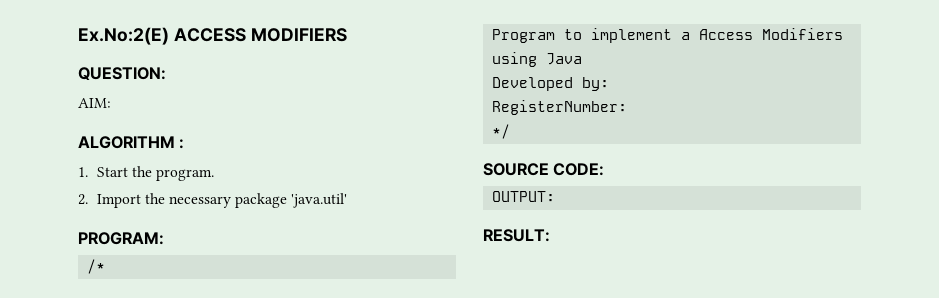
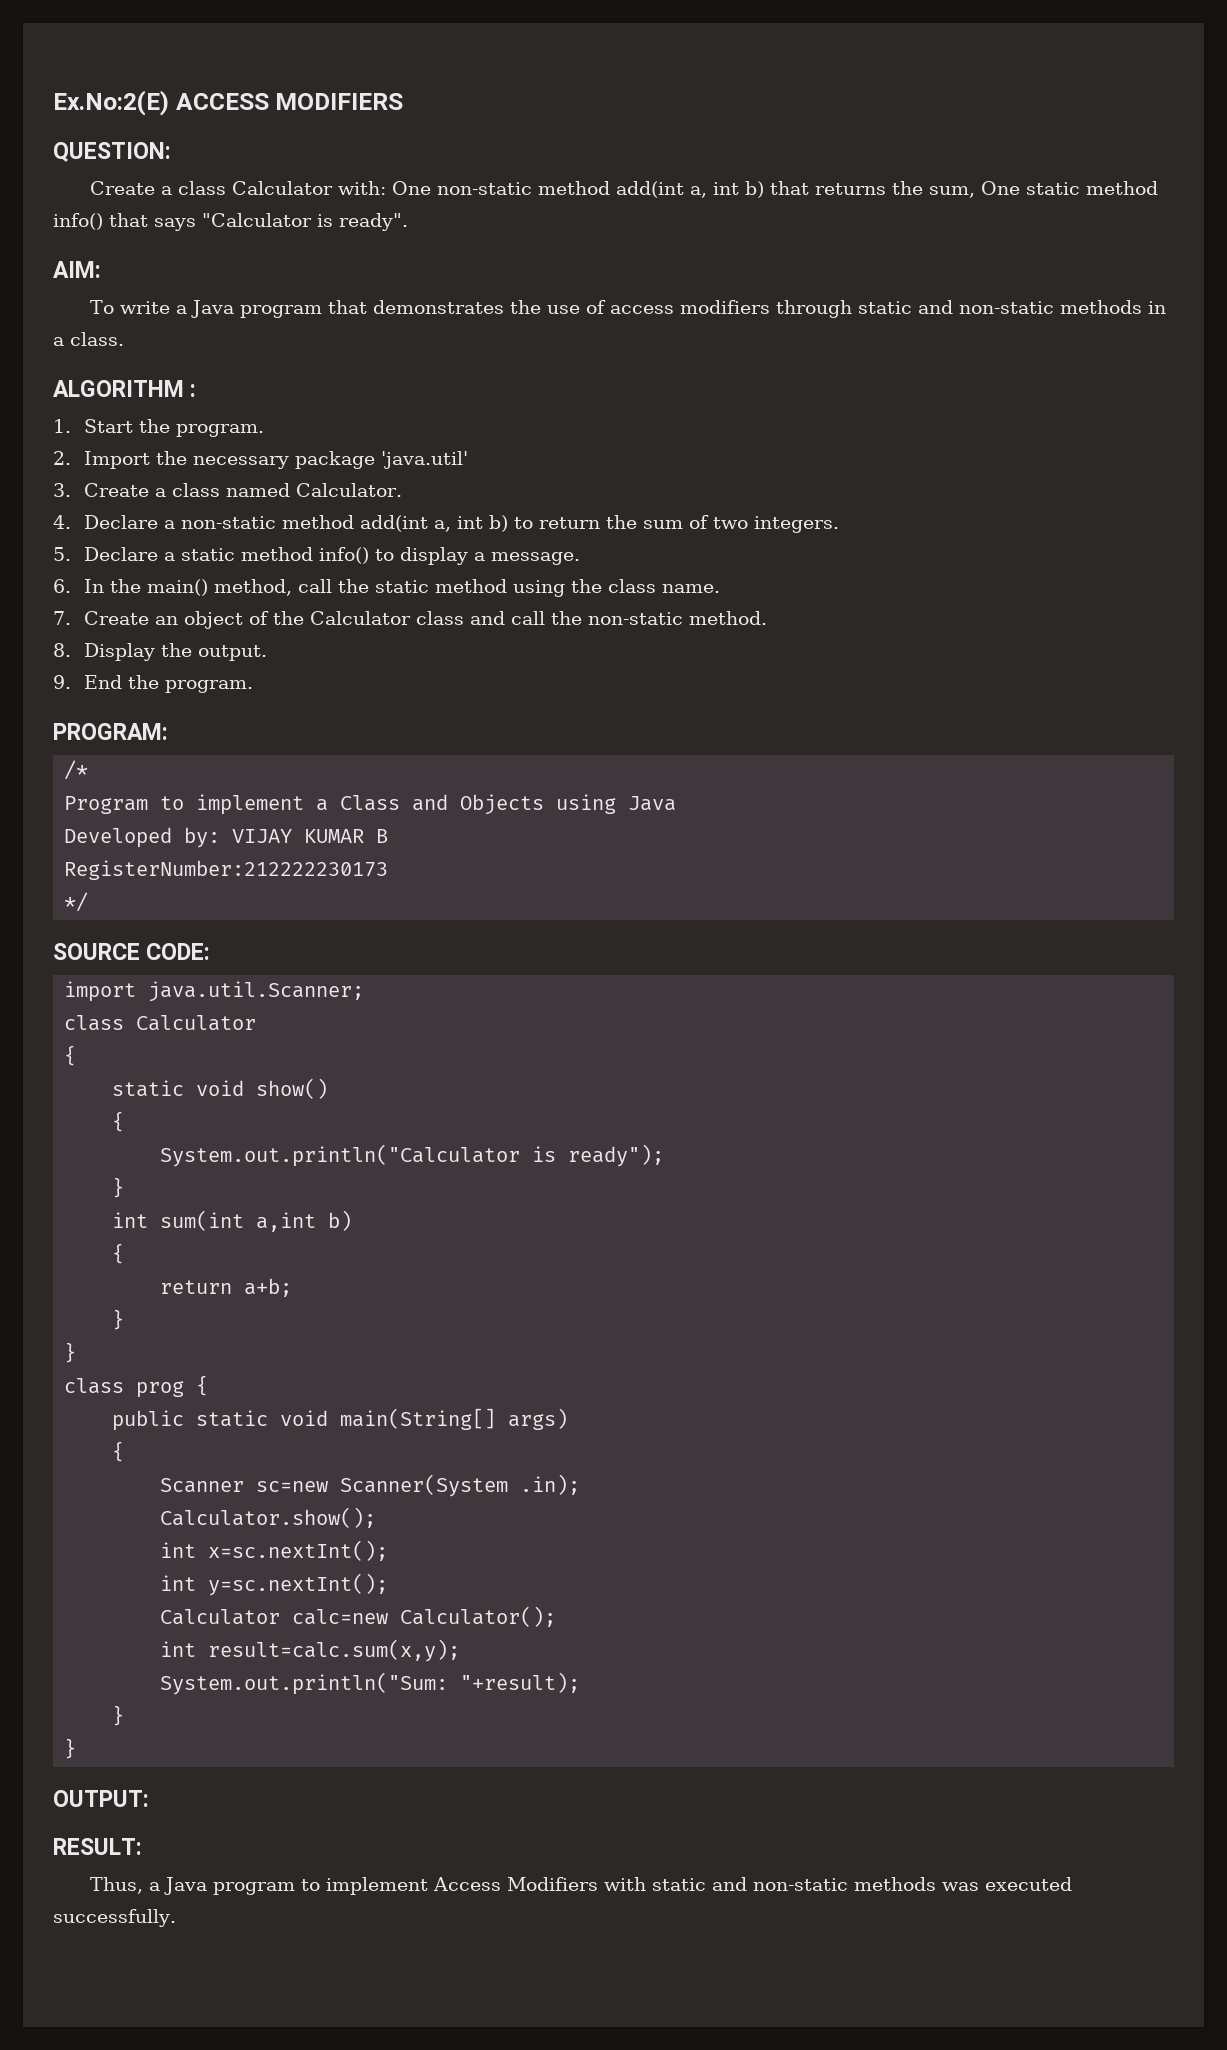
[78,98,111,108] AIM: -> [89,181,1158,198] [53,213,408,231] [53,261,101,278] [89,300,1166,318] [53,332,124,346] Create a class Calculator with: One non-static method add(int a, int b) that returns the sum, One static method info() that says "Calculator is ready". // AIM: // To write a Java program that demonstrates the use of access modifiers through static and non-static methods in a class.
(348, 200) none -> [53,483,402,497] [53,515,839,533] [53,547,580,565] [53,579,720,597] [53,611,767,629] [53,643,267,661] [53,675,253,693] // 3. Create a class named Calculator. // 4. Declare a non-static method add(int a, int b) to return the sum of two integers. // 5. Declare a static method info() to display a message. // 6. In the main() method, call the static method using the class name. // 7. Create an object of the Calculator class and call the non-static method. // 8. Display the output. // 9. End the program.
[699,28,844,40] Access Modifiers -> [340,794,545,815] Class and Objects
[492,100,628,115] // RegisterNumber: -> [232,829,389,843] [64,860,389,880] VIJAY KUMAR B // RegisterNumber:212222230173
[492,191,556,202] [483,229,550,242] OUTPUT: // RESULT: -> [64,981,365,1002] [64,1015,257,1031] [64,1045,77,1066] [112,1078,329,1099] [112,1111,125,1132] [160,1144,665,1167] [112,1177,125,1198] [112,1210,353,1232] [112,1243,125,1264] [160,1278,293,1297] [112,1309,125,1330] [64,1342,77,1363] [64,1375,209,1398] [112,1408,569,1431] [112,1441,125,1462] [160,1474,581,1497] [160,1507,377,1528] [160,1540,389,1561] [160,1573,389,1596] [160,1606,557,1627] [160,1639,461,1662] [160,1672,581,1695] [112,1705,125,1726] [64,1738,77,1759] [53,1790,149,1807] [53,1838,142,1855] [89,1877,1072,1895] [53,1909,176,1927] import java.util.Scanner; // class Calculator // { // static void show() // { // System.out.println("Calculator is ready"); // } // int sum(int a,int b) // { // return a+b; // } // } // class prog { // public static void main(String[] args) // { // Scanner sc=new Scanner(System .in); // Calculator.show(); // int x=sc.nextInt(); // int y=sc.nextInt(); // Calculator calc=new Calculator(); // int result=calc.sum(x,y); // System.out.println("Sum: "+result); // } // } // OUTPUT: // RESULT: // Thus, a Java program to implement Access Modifiers with static and non-static methods was executed successfully.

